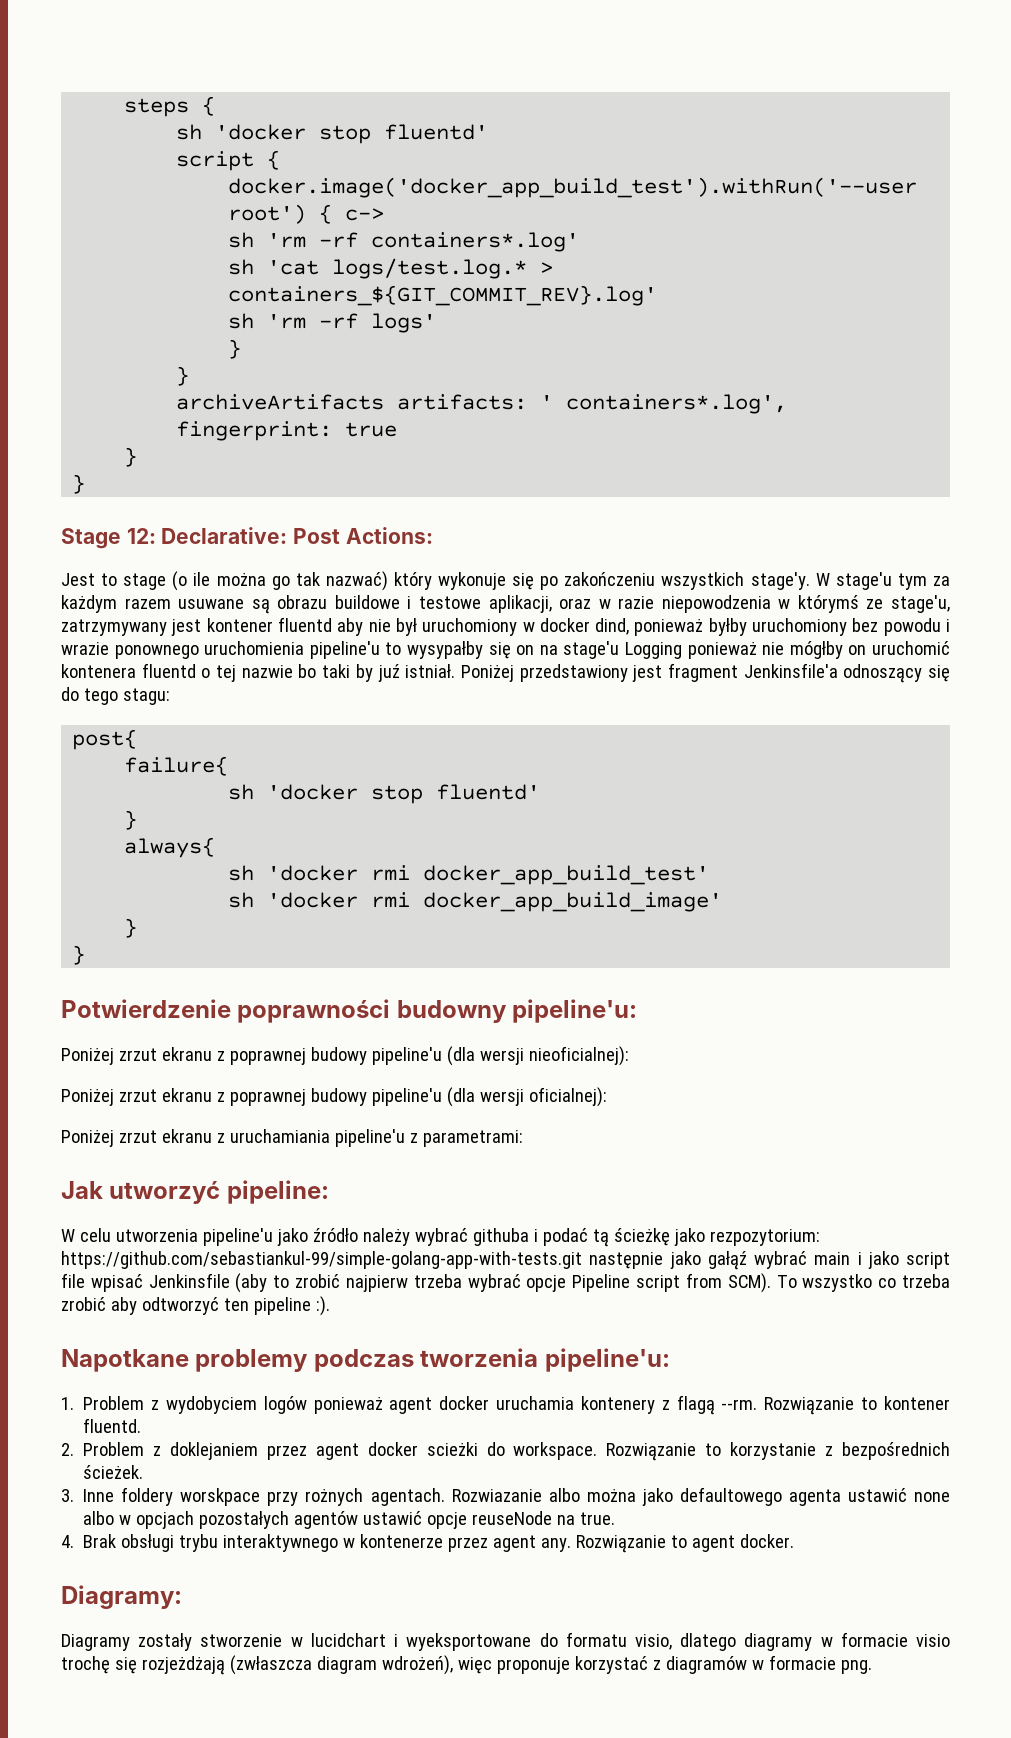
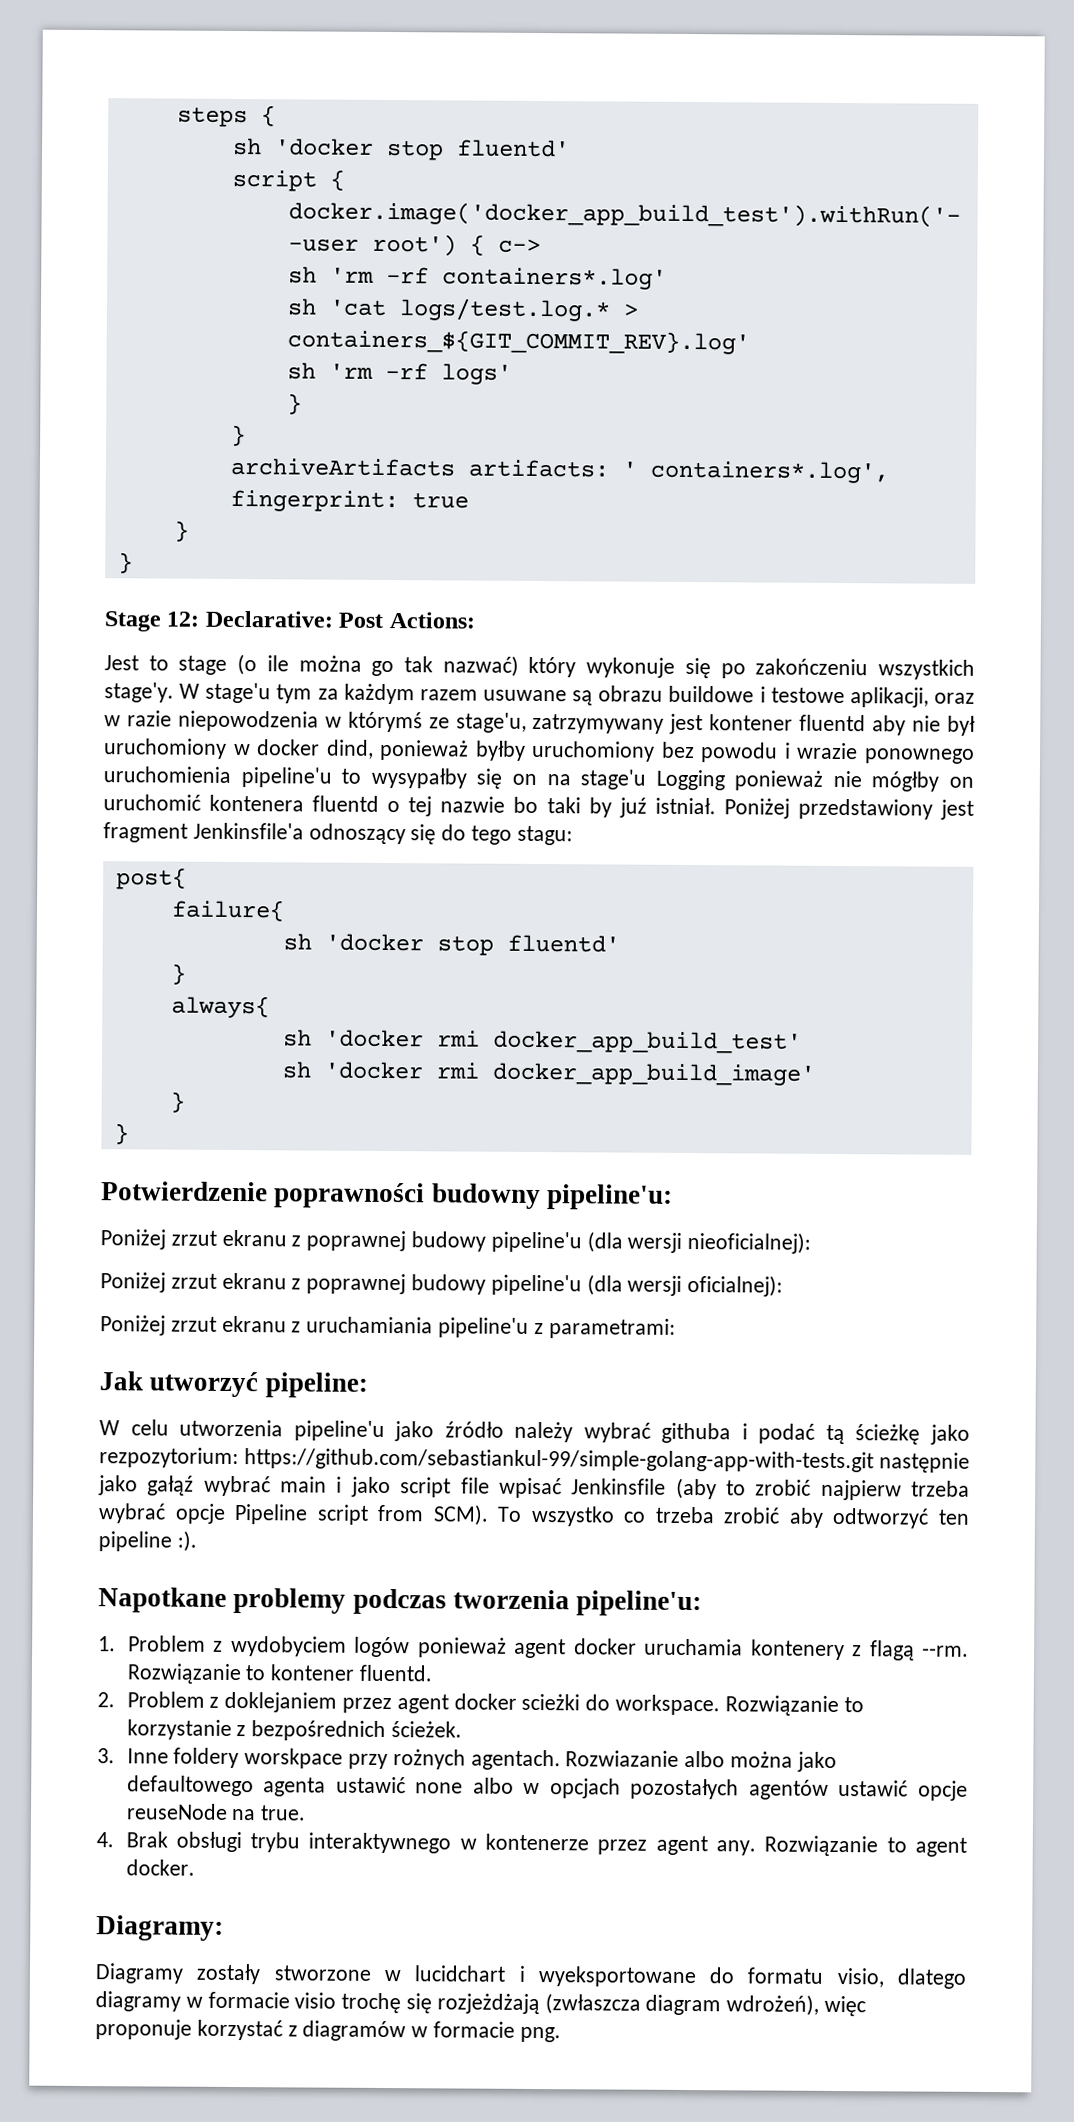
[200,1634,283,1647] stworzenie -> [273,1965,371,1981] stworzone

